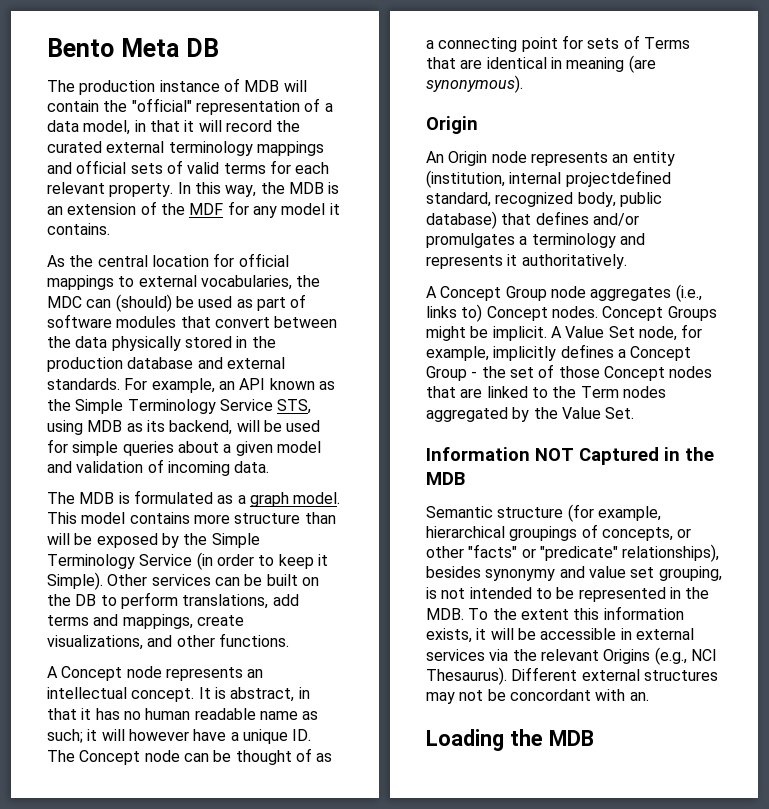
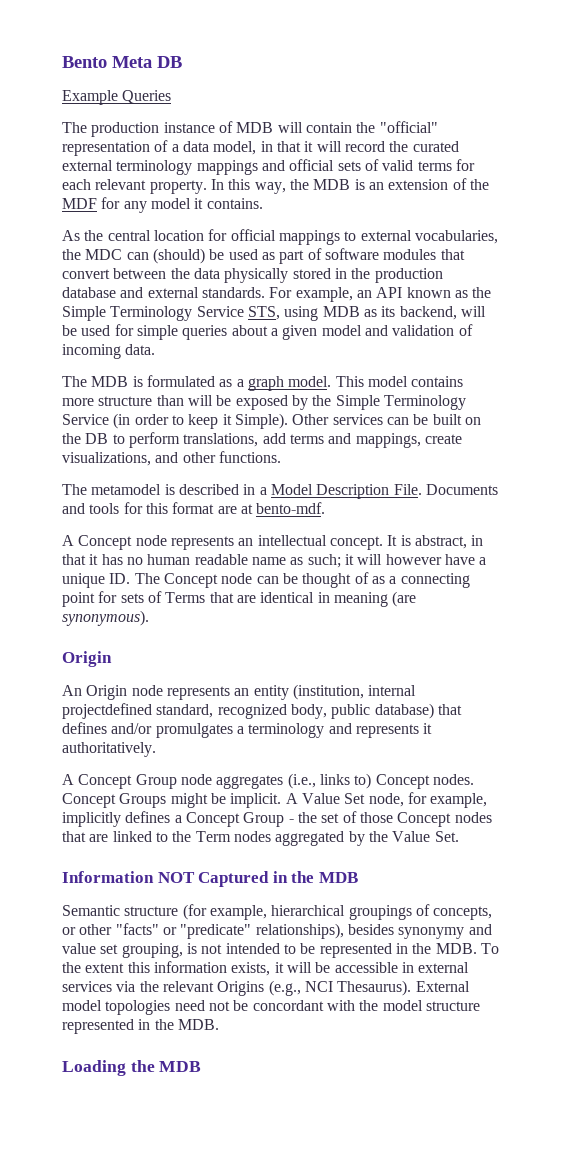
(219, 47) none -> [62,90,172,105] // Example Queries
(289, 640) none -> [62,484,498,499] [62,502,326,514] // The metamodel is described in a Model Description File. Documents and tools for this format are at bento-mdf.
[511,667,718,681] [426,689,649,704] Different external structures may not be concordant with an. -> [415,981,470,992] [62,1000,480,1015] [62,1019,219,1034] External model topologies need not be concordant with the model structure represented in the MDB.

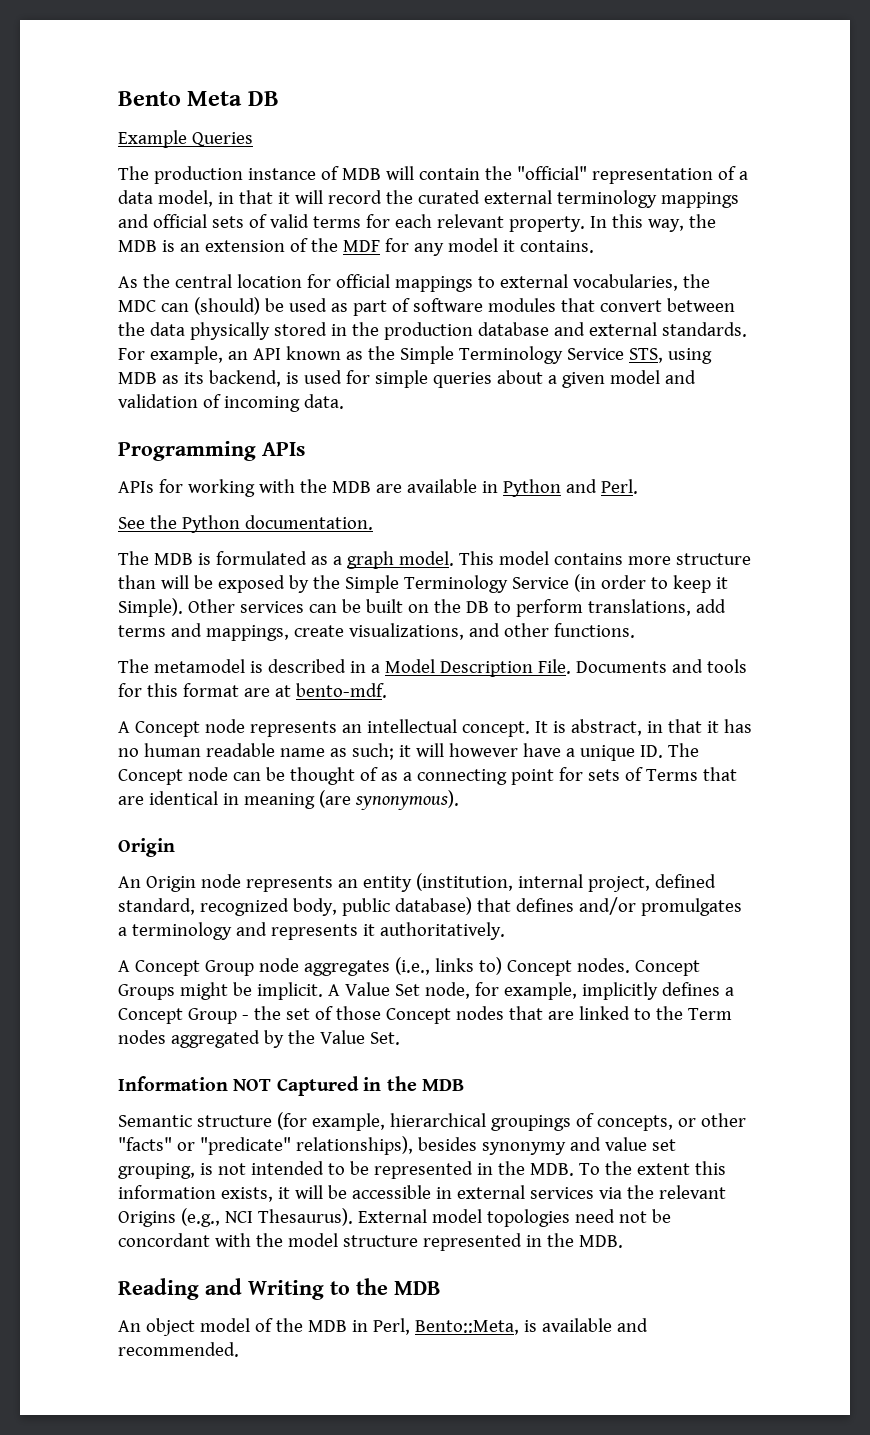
[460,306,486,317] [62,325,77,336] will be -> [285,372,299,384] is
(156, 349) none -> [118,441,305,461] [118,479,638,497] [118,515,373,533] // Programming APIs // APIs for working with the MDB are available in Python and Perl. // See the Python documentation.
[62,703,152,719] projectdefined -> [587,874,716,892] project, defined
[62,1060,202,1076] Loading the MDB -> [118,1278,441,1300] [118,1318,648,1336] [118,1342,239,1357] Reading and Writing to the MDB // An object model of the MDB in Perl, Bento::Meta, is available and recommended.

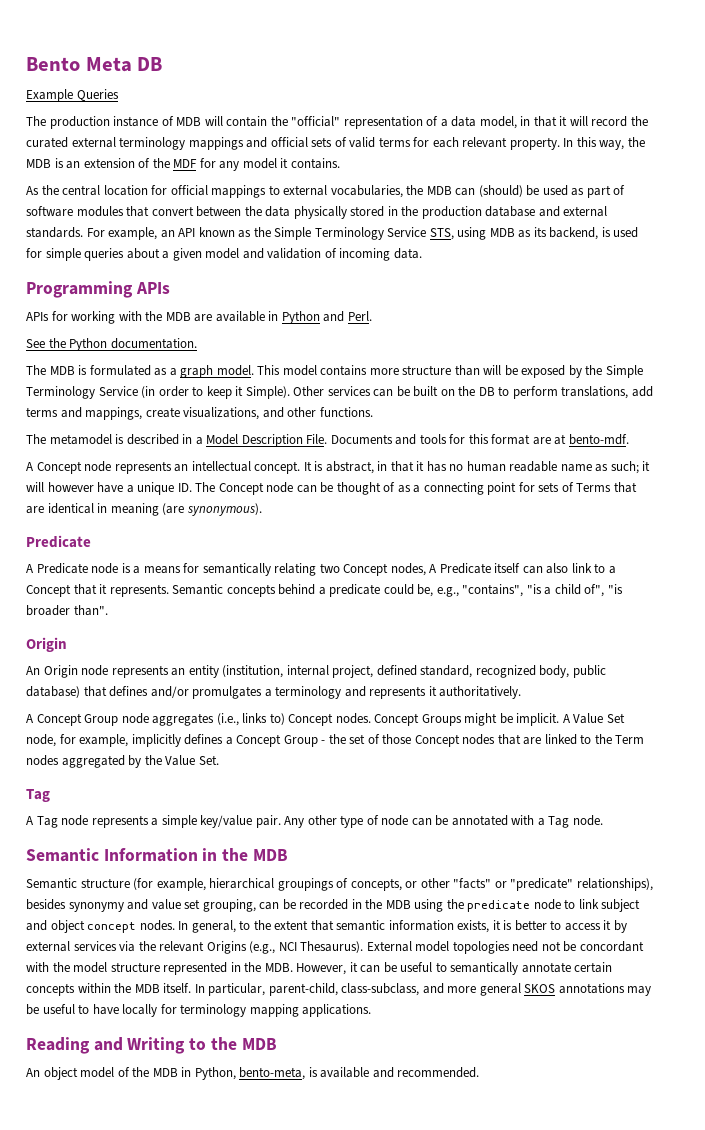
[118,300,156,312] MDC -> [426,186,452,195] MDB
(459, 800) none -> [26,535,91,548] [26,563,616,576] [26,584,623,597] [26,605,108,616] // Predicate // A Predicate node is a means for semantically relating two Concept nodes, A Predicate itself can also link to a Concept that it represents. Semantic concepts behind a predicate could be, e.g., "contains", "is a child of", "is broader than".
[118,1076,359,1096] Information NOT Captured -> [26,789,50,802] [26,815,603,828] [26,848,198,862] Tag // A Tag node represents a simple key/value pair. Any other type of node can be annotated with a Tag node. // Semantic Information
[199,1161,726,1179] [118,1185,452,1202] is not intended to be represented in the MDB. To the extent this information exists, it will be accessible in -> [259,899,641,912] [26,920,627,933] can be recorded in the MDB using the predicate node to link subject and object concept nodes. In general, to the extent that semantic information exists, it is better to access it by
(623, 1241) none -> [296,962,613,975] [26,983,652,996] [26,1004,372,1017] However, it can be useful to semantically annotate certain concepts within the MDB itself. In particular, parent-child, class-subclass, and more general SKOS annotations may be useful to have locally for terminology mapping applications.
[372,1318,519,1335] Perl, Bento::Meta, -> [194,1067,306,1080] Python, bento-meta,

